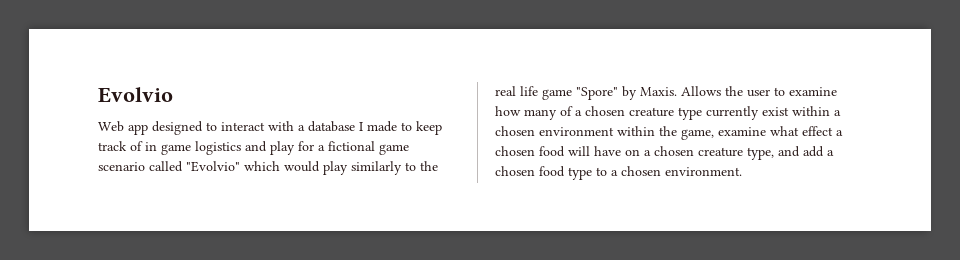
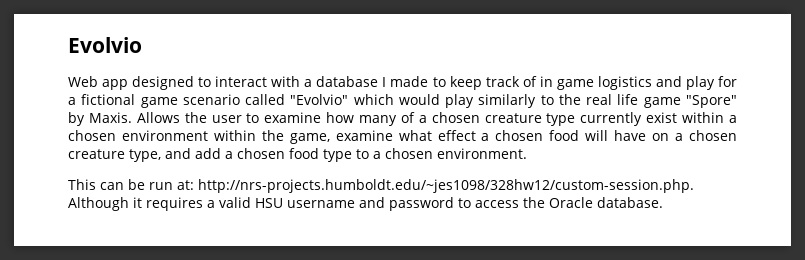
(742, 171) none -> [68,179,694,193] [68,197,663,211] // This can be run at: http://nrs-projects.humboldt.edu/~jes1098/328hw12/custom-session.php. Although it requires a valid HSU username and password to access the Oracle database.

